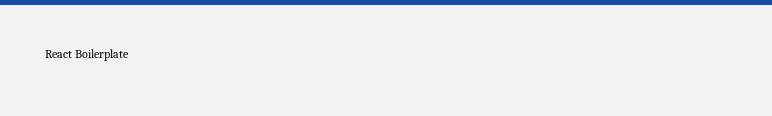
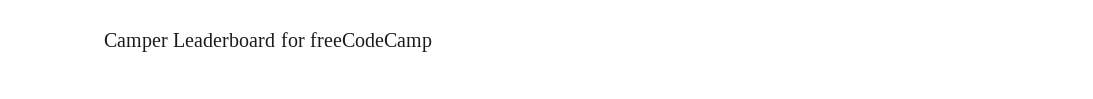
[45,49,130,61] React Boilerplate -> [104,32,433,52] Camper Leaderboard for freeCodeCamp

